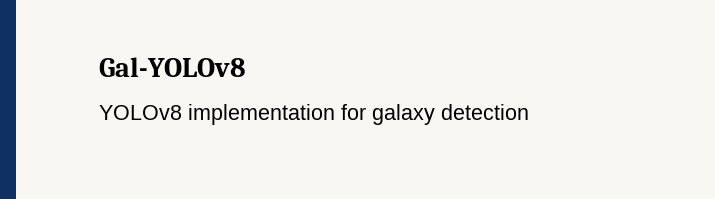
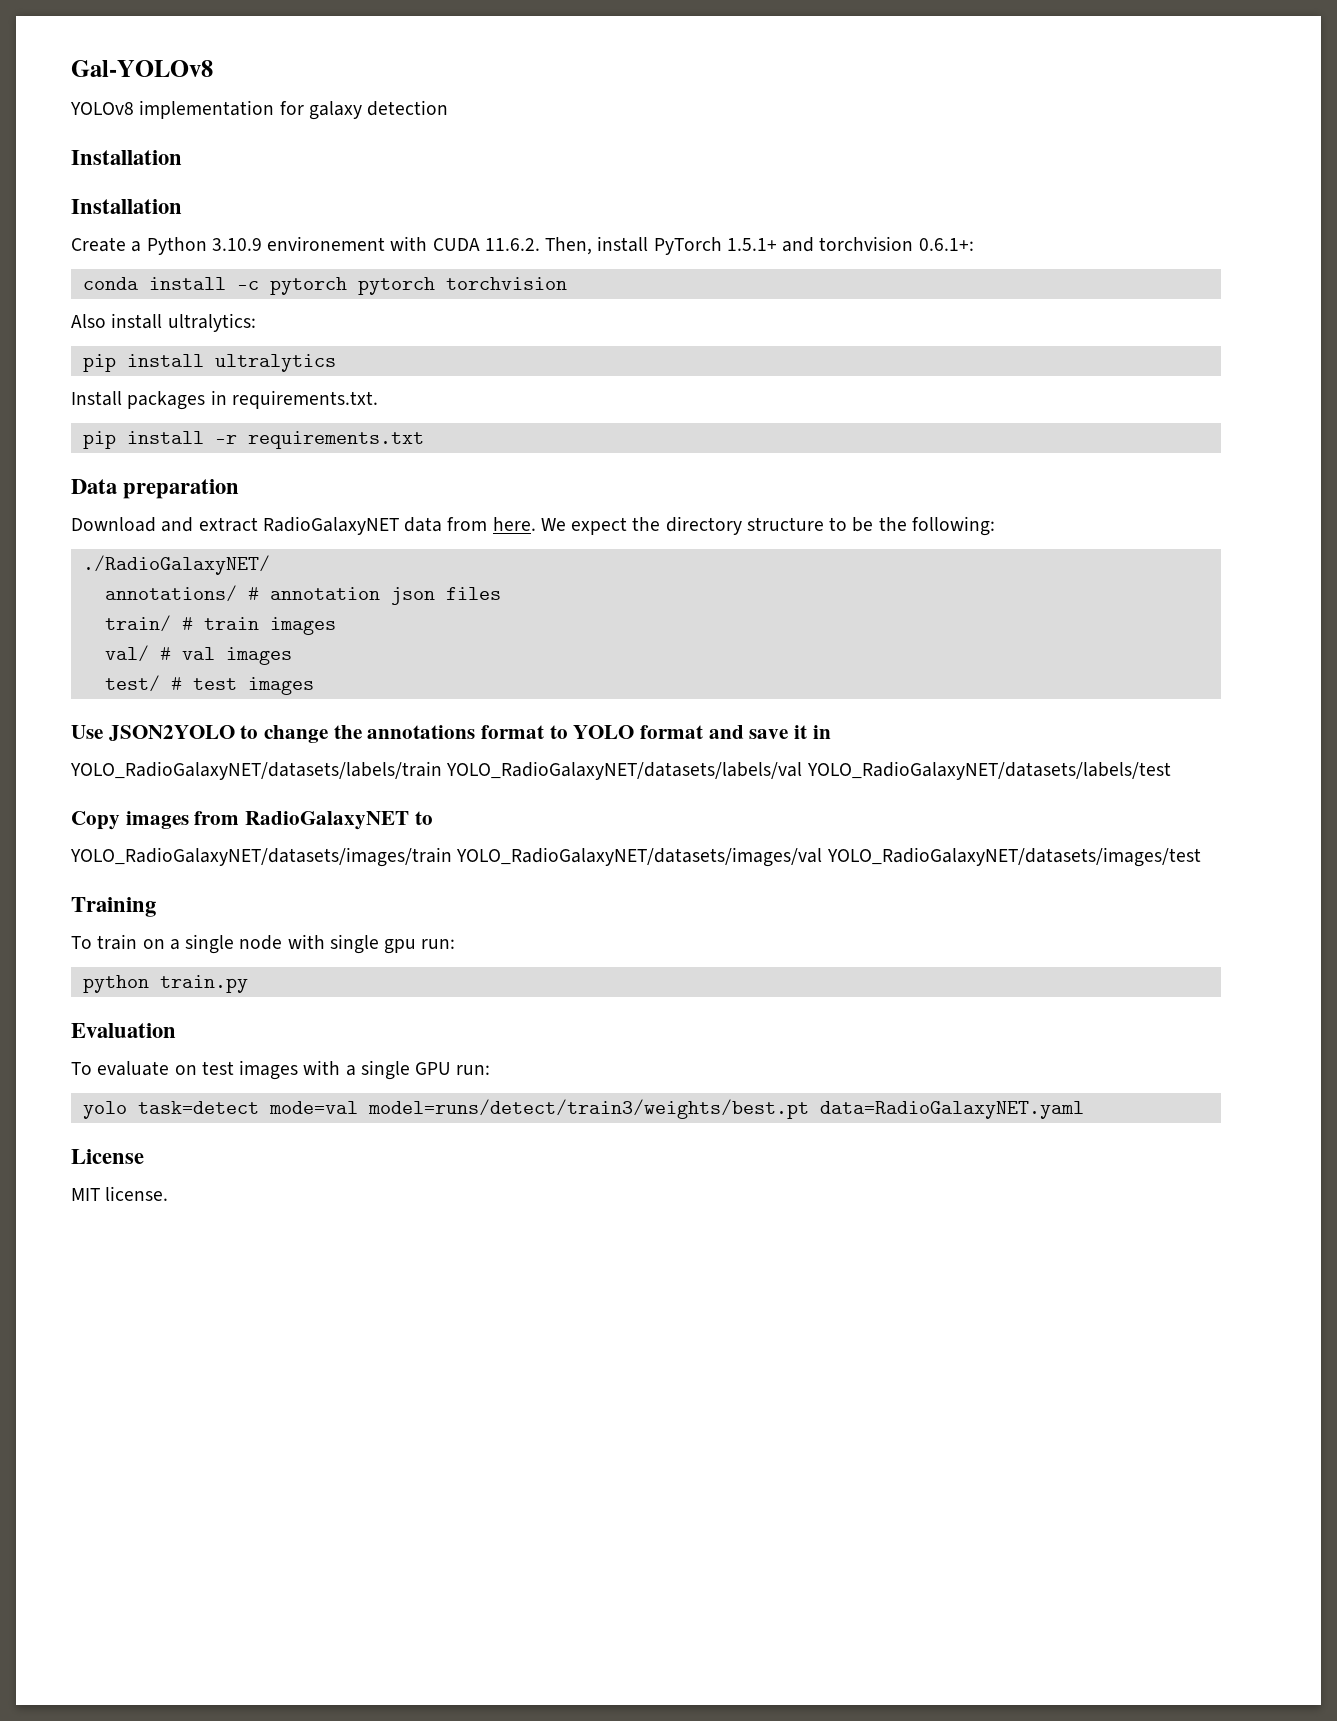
(529, 112) none -> [71,150,182,165] [71,199,182,214] [71,236,974,255] [82,277,567,295] [71,313,256,332] [82,354,336,372] [71,390,378,410] [82,431,424,449] [71,479,240,499] [71,516,995,536] [82,555,270,575] [104,585,501,605] [104,615,336,635] [104,645,292,665] [104,675,314,695] [71,725,831,743] [70,761,1171,780] [71,811,433,830] [70,847,1201,867] [71,897,156,917] [71,934,456,954] [82,975,248,993] [71,1023,176,1038] [71,1060,491,1080] [82,1099,1084,1119] [71,1149,144,1164] [71,1186,169,1201] // Installation // Installation // Create a Python 3.10.9 environement with CUDA 11.6.2. Then, install PyTorch 1.5.1+ and torchvision 0.6.1+: // conda install -c pytorch pytorch torchvision // Also install ultralytics: // pip install ultralytics // Install packages in requirements.txt. // pip install -r requirements.txt // Data preparation // Download and extract RadioGalaxyNET data from here. We expect the directory structure to be the following: // ./RadioGalaxyNET/ // annotations/ # annotation json files // train/ # train images // val/ # val images // test/ # test images // Use JSON2YOLO to change the annotations format to YOLO format and save it in // YOLO_RadioGalaxyNET/datasets/labels/train YOLO_RadioGalaxyNET/datasets/labels/val YOLO_RadioGalaxyNET/datasets/labels/test // Copy images from RadioGalaxyNET to // YOLO_RadioGalaxyNET/datasets/images/train YOLO_RadioGalaxyNET/datasets/images/val YOLO_RadioGalaxyNET/datasets/images/test // Training // To train on a single node with single gpu run: // python train.py // Evaluation // To evaluate on test images with a single GPU run: // yolo task=detect mode=val model=runs/detect/train3/weights/best.pt data=RadioGalaxyNET.yaml // License // MIT license.

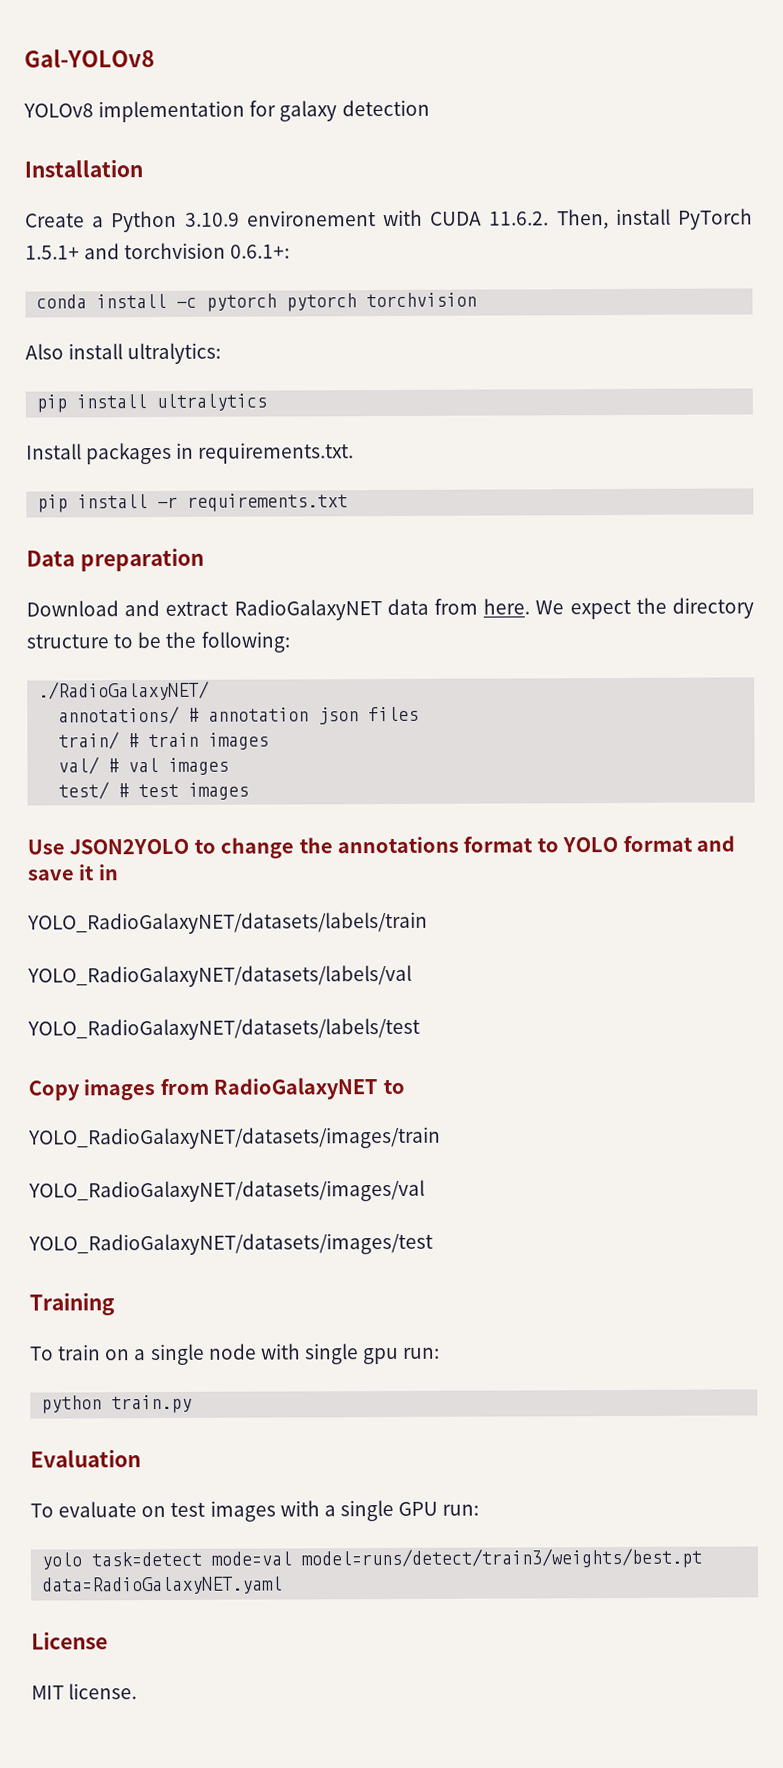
[71,199,182,214] // Installation -> (143, 168) none
(442, 770) none -> (428, 923) //
(803, 770) none -> (412, 976) //
(452, 857) none -> (441, 1138) //
(823, 857) none -> (425, 1191) //

